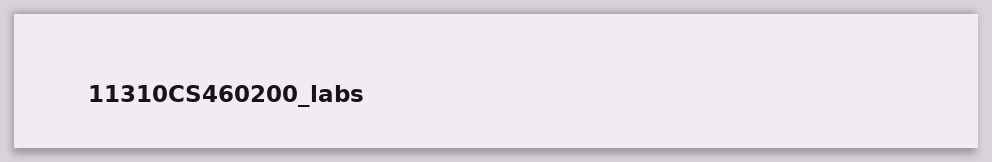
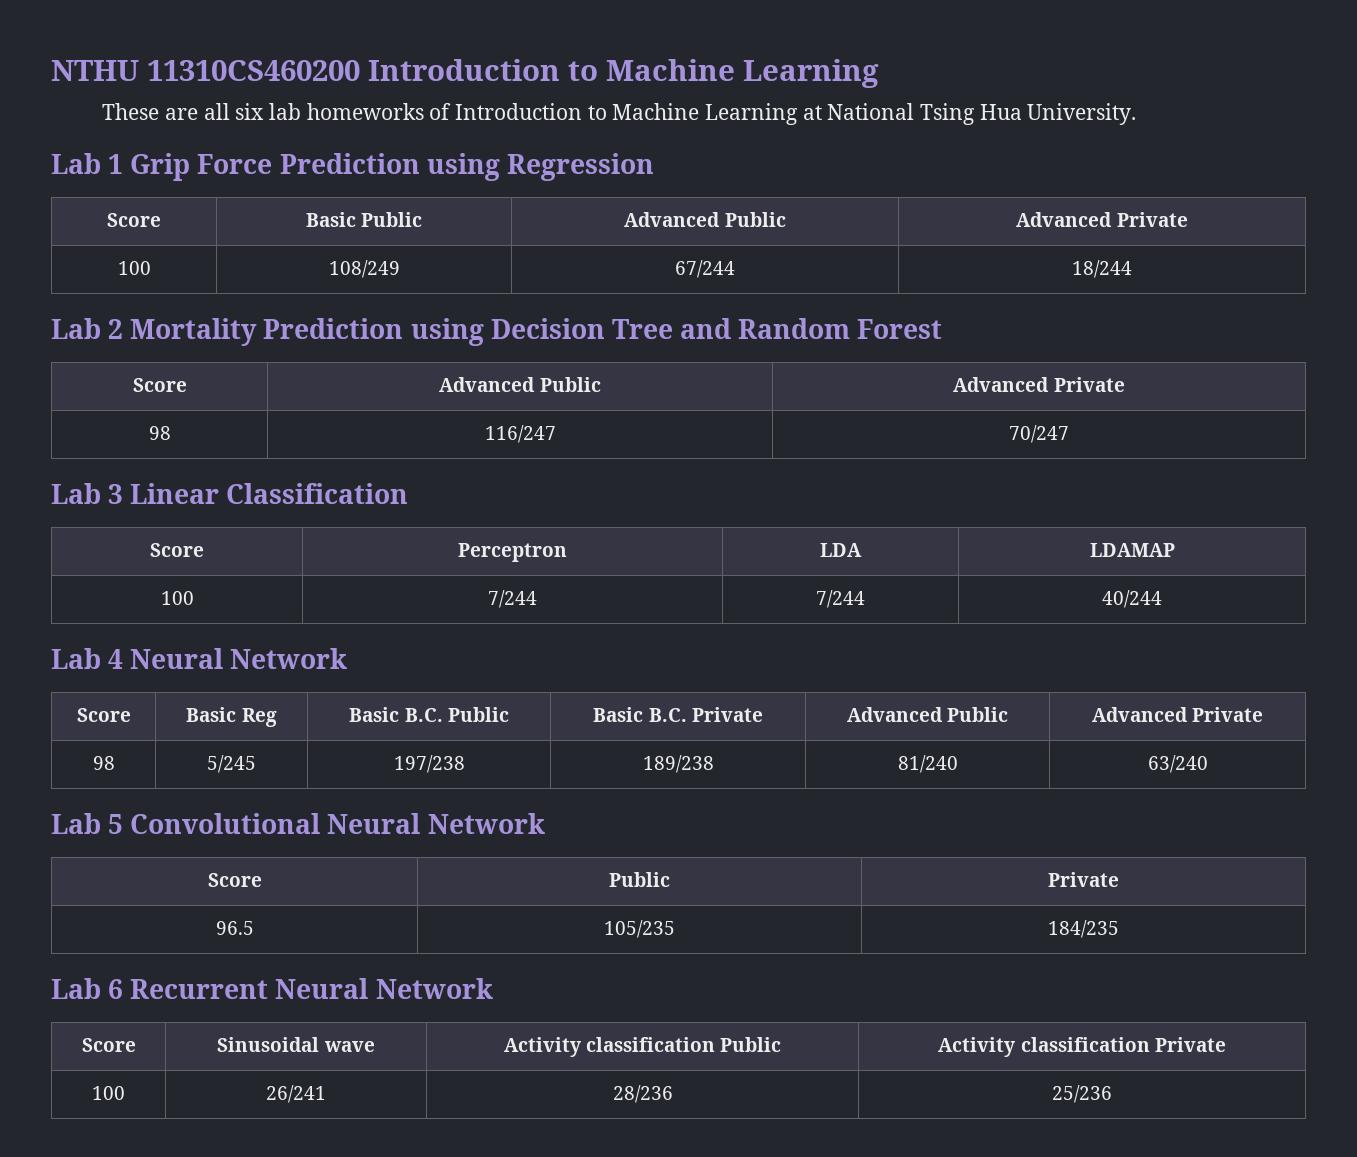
[88,85,364,107] 11310CS460200_labs -> [51,59,879,88] [102,103,1137,125] [51,153,654,181] [107,213,161,227] [305,212,423,227] [624,212,786,227] [1016,212,1188,227] [117,261,151,275] [328,260,400,278] [675,260,735,278] [1072,260,1132,278] [51,318,943,346] [132,378,187,392] [439,377,601,392] [953,377,1125,392] [148,426,171,440] [484,425,556,443] [1009,425,1069,443] [51,483,409,504] [150,543,204,557] [457,543,567,562] [820,543,862,557] [1089,543,1175,557] [160,591,194,605] [487,590,537,608] [816,590,865,608] [1102,590,1162,608] [51,648,348,669] [76,708,131,722] [186,707,277,727] [349,707,509,722] [593,707,763,722] [846,707,1009,722] [1091,707,1264,722] [92,756,115,770] [207,755,256,773] [393,755,465,773] [642,755,714,773] [897,755,958,773] [1147,755,1208,773] [51,813,545,834] [207,873,262,887] [609,872,670,887] [1048,872,1119,887] [215,921,254,935] [604,920,675,938] [1048,920,1119,938] [51,978,493,999] [81,1038,136,1052] [217,1037,375,1052] [503,1037,782,1057] [938,1037,1226,1057] [92,1086,125,1100] [266,1085,326,1103] [612,1085,673,1103] [1052,1085,1112,1103] NTHU 11310CS460200 Introduction to Machine Learning // These are all six lab homeworks of Introduction to Machine Learning at National Tsing Hua University. // Lab 1 Grip Force Prediction using Regression // Score | Basic Public | Advanced Public | Advanced Private // 100 | 108/249 | 67/244 | 18/244 // Lab 2 Mortality Prediction using Decision Tree and Random Forest // Score | Advanced Public | Advanced Private // 98 | 116/247 | 70/247 // Lab 3 Linear Classification // Score | Perceptron | LDA | LDAMAP // 100 | 7/244 | 7/244 | 40/244 // Lab 4 Neural Network // Score | Basic Reg | Basic B.C. Public | Basic B.C. Private | Advanced Public | Advanced Private // 98 | 5/245 | 197/238 | 189/238 | 81/240 | 63/240 // Lab 5 Convolutional Neural Network // Score | Public | Private // 96.5 | 105/235 | 184/235 // Lab 6 Recurrent Neural Network // Score | Sinusoidal wave | Activity classification Public | Activity classification Private // 100 | 26/241 | 28/236 | 25/236

